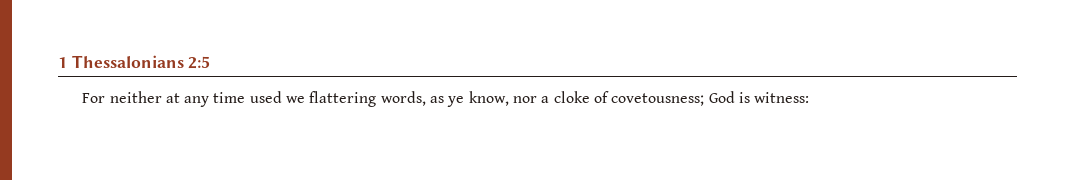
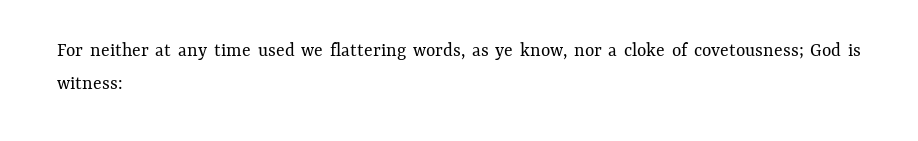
[58,55,211,69] 1 Thessalonians 2:5 // -> (57, 50) none

